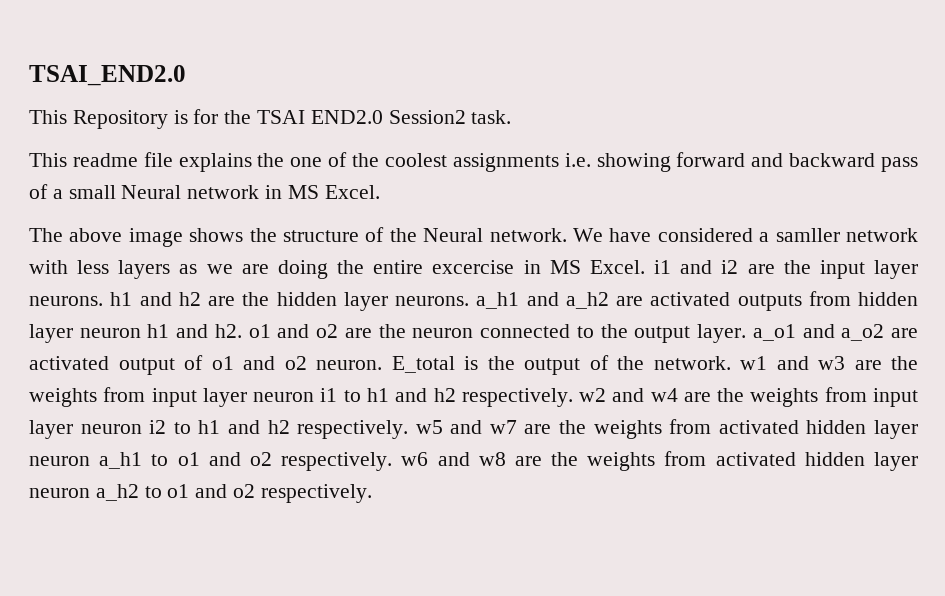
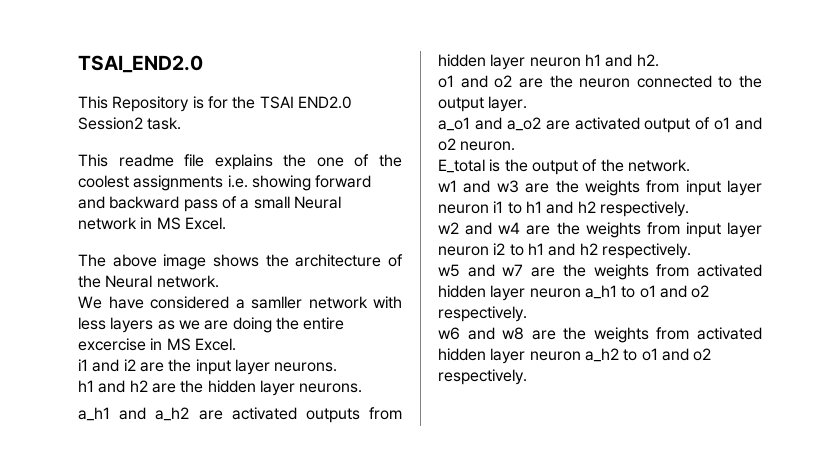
[283,230,359,242] structure -> [295,254,382,267] architecture
(567, 235) none -> (219, 281) //
(645, 267) none -> (236, 344) //
(103, 301) none -> (338, 367) //
(469, 301) none -> (363, 388) //
(242, 331) none -> (659, 60) //
(747, 333) none -> (528, 104) //
(382, 365) none -> (516, 146) //
(731, 363) none -> (690, 165) //
(573, 397) none -> (689, 209) //
(409, 429) none -> (691, 251) //
(393, 461) none -> (527, 314) //

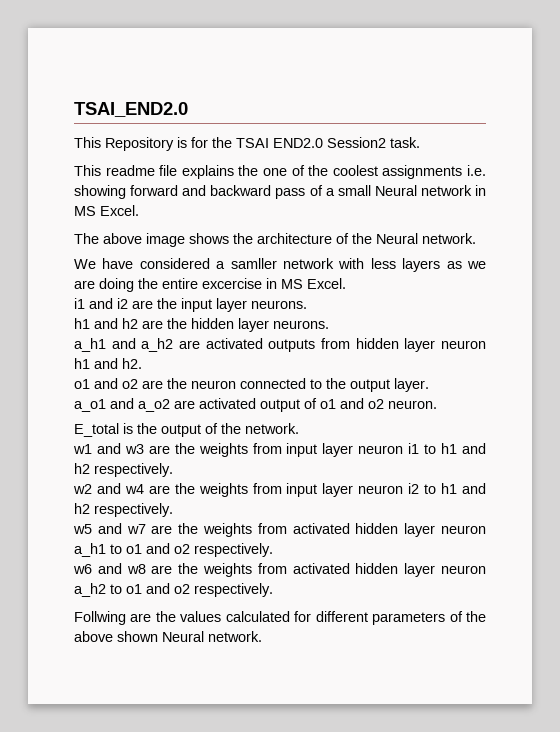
(527, 377) none -> [74,611,487,625] [74,631,262,642] // Follwing are the values calculated for different parameters of the above shown Neural network.

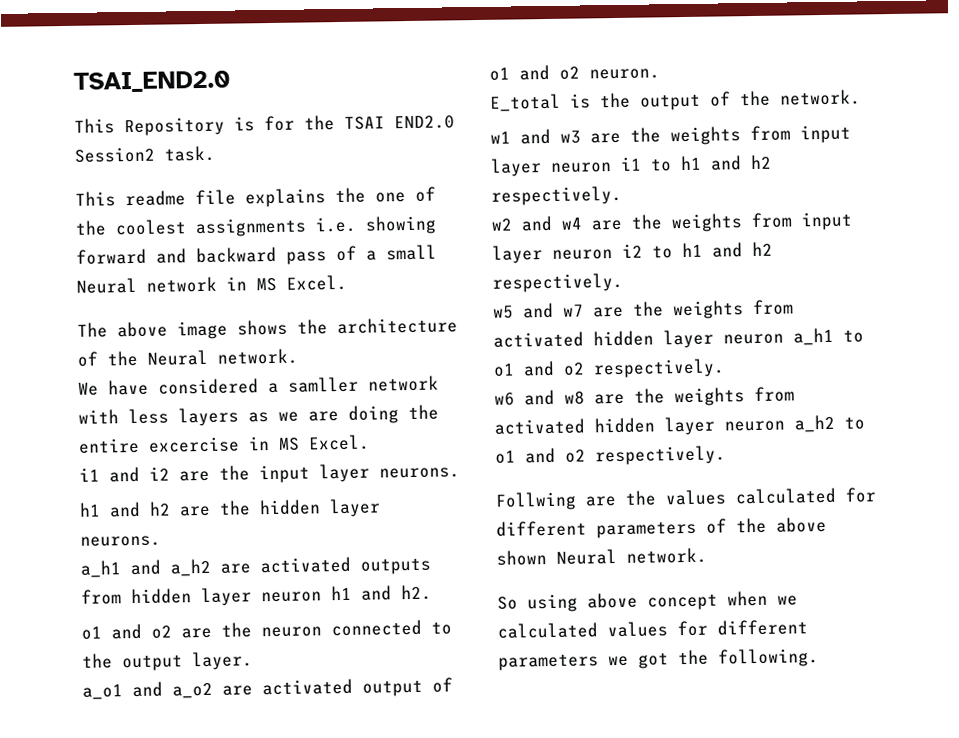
(262, 636) none -> [497,590,798,613] [497,619,808,639] [498,648,819,671] // So using above concept when we calculated values for different parameters we got the following.

